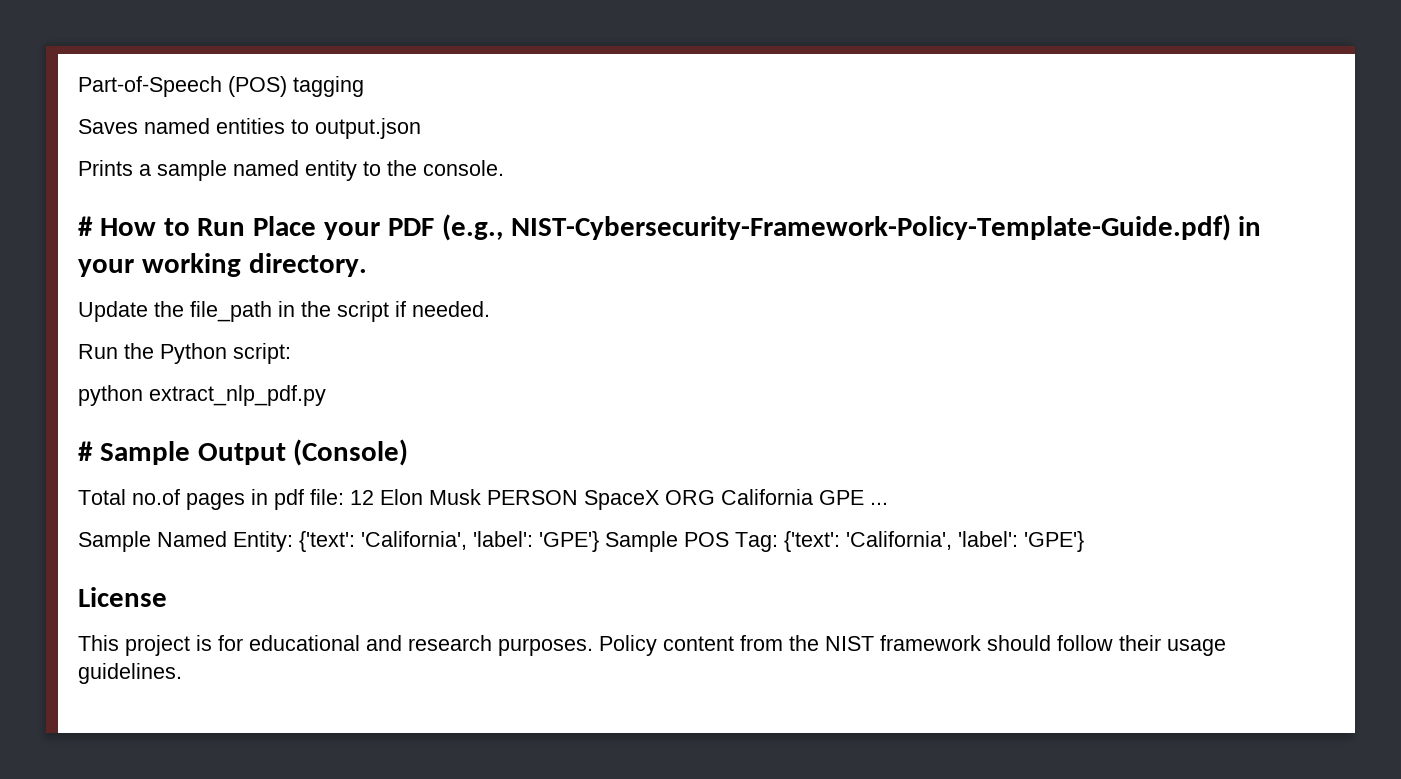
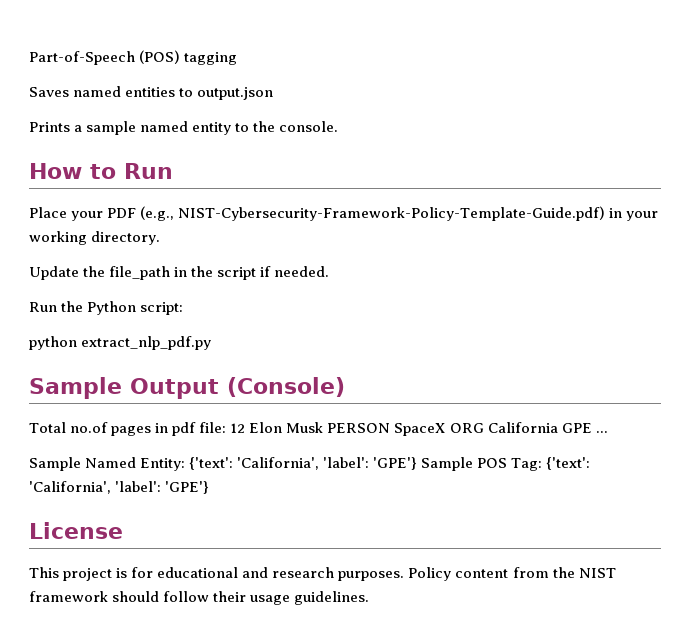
[78,216,93,236] # -> (339, 126) none
(246, 227) none -> (173, 171) //
[78,441,93,461] # -> (212, 343) none

